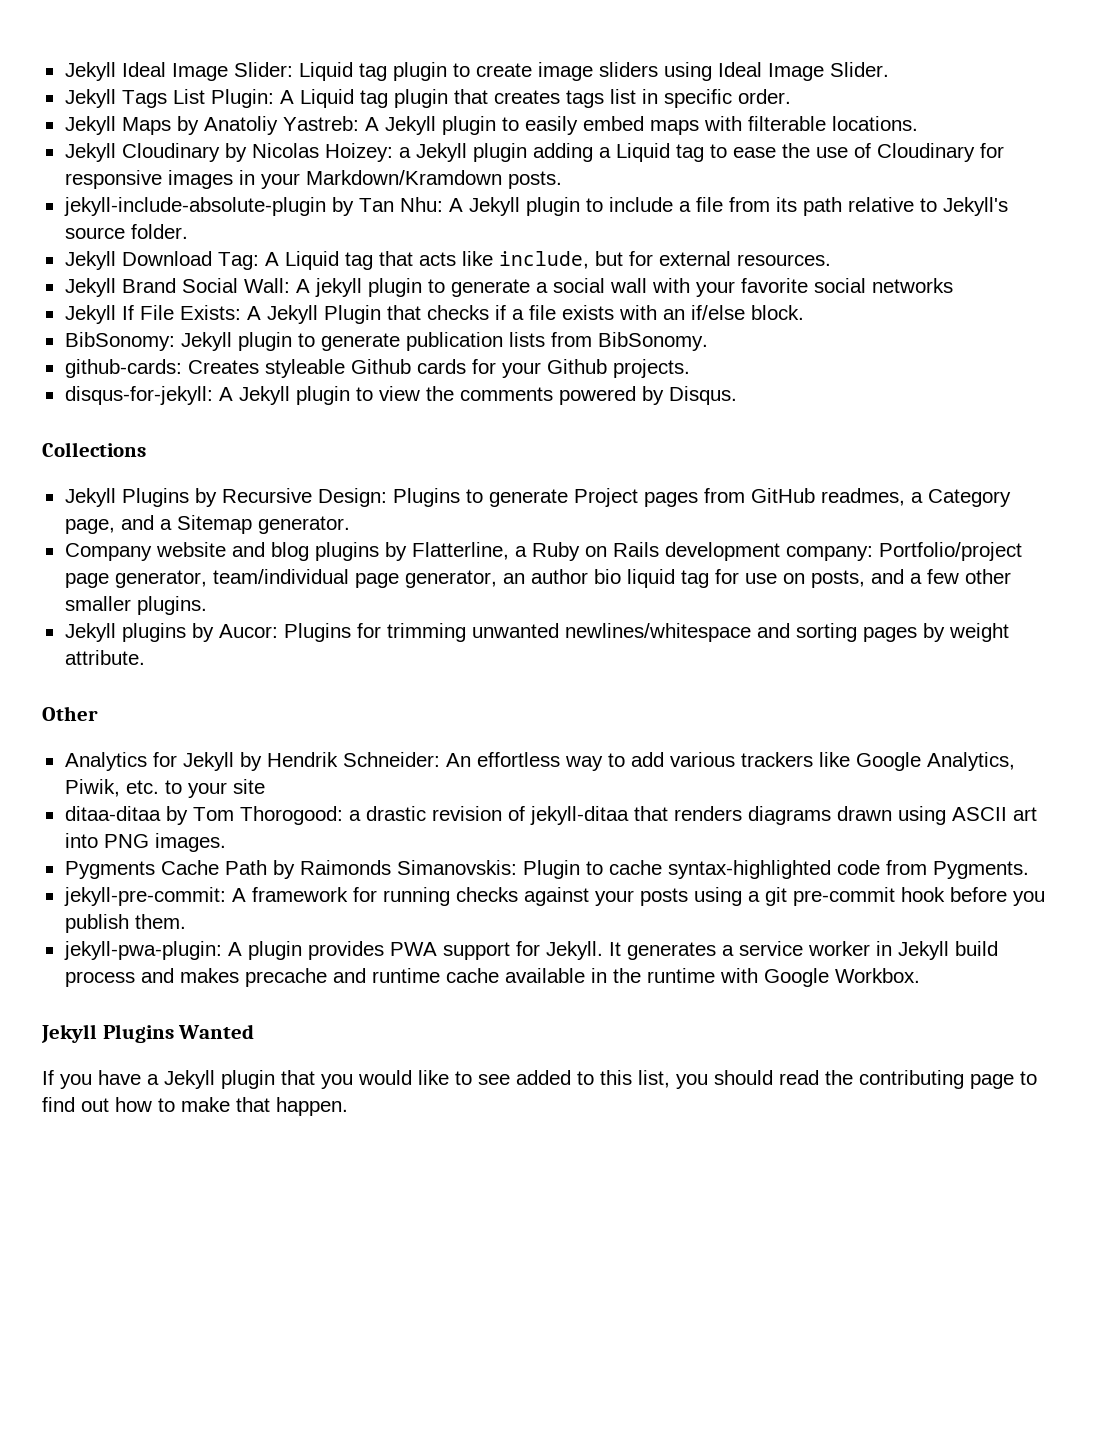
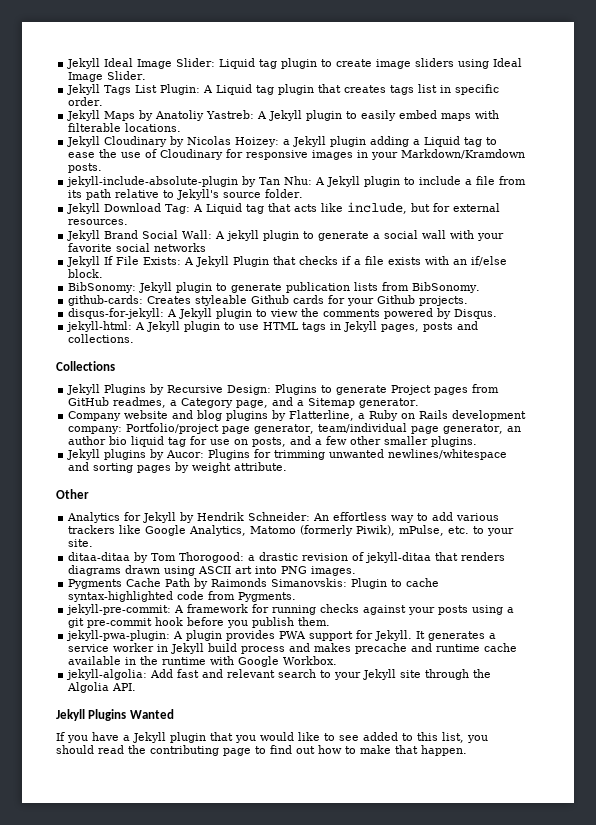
(737, 395) none -> [66,321,479,332] [68,334,135,343] // jekyll-html: A Jekyll plugin to use HTML tags in Jekyll pages, posts and collections.
[64,779,120,797] Piwik, -> [250,525,445,536] Matomo (formerly Piwik), mPulse,
[232,779,265,794] site -> [68,539,94,547] site.
(920, 975) none -> [66,669,492,680] [67,682,137,693] // jekyll-algolia: Add fast and relevant search to your Jekyll site through the Algolia API.

